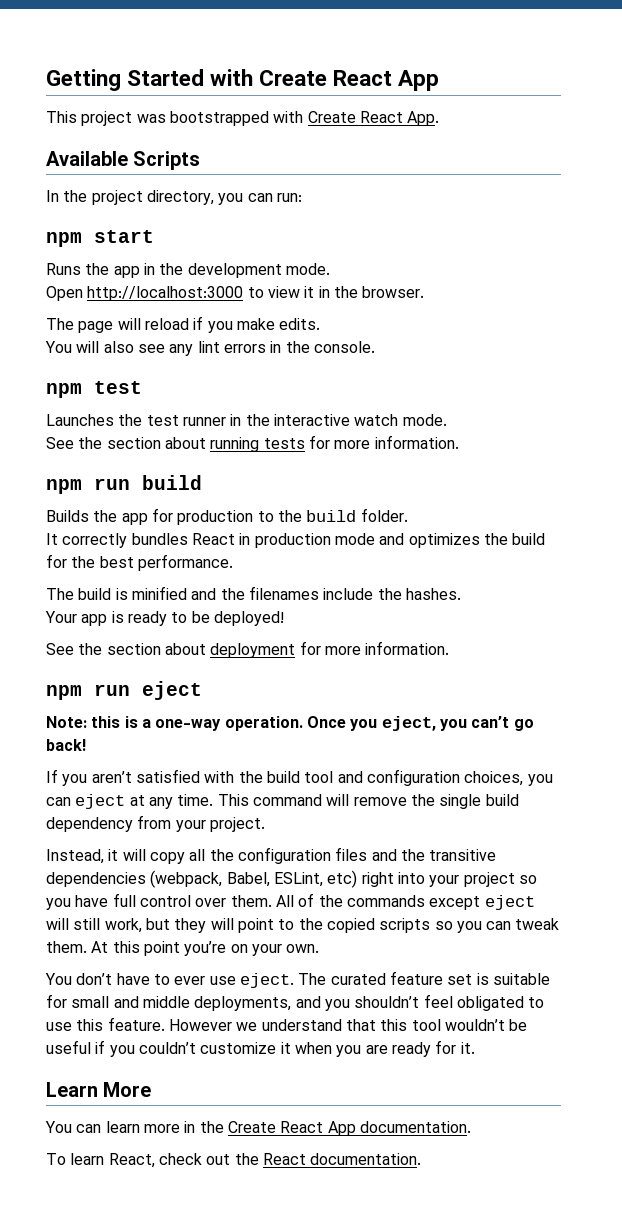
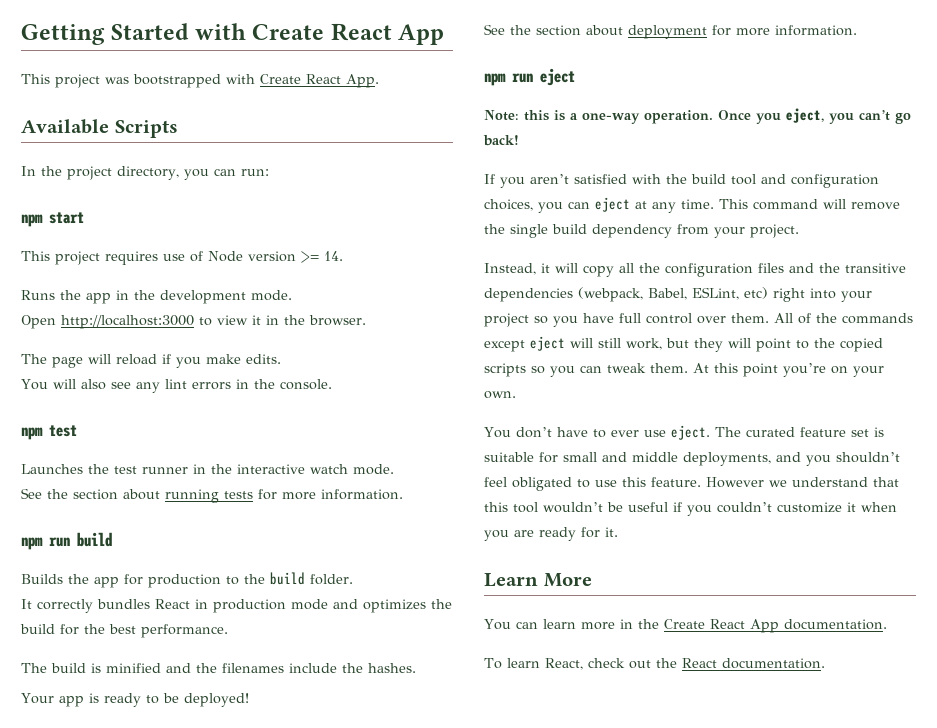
(154, 236) none -> [21,251,343,265] // This project requires use of Node version >= 14.

